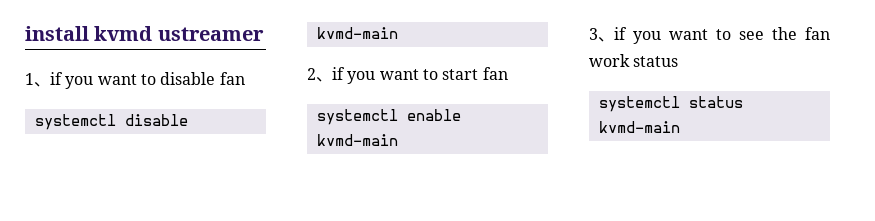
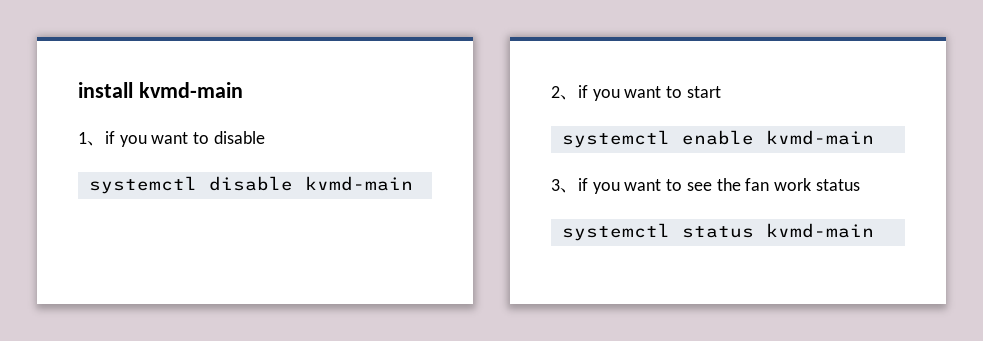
[94,26,264,41] kvmd ustreamer -> [138,82,243,98] kvmd-main
[219,72,245,85] fan -> (265, 137) none
[482,67,508,80] fan -> (721, 92) none

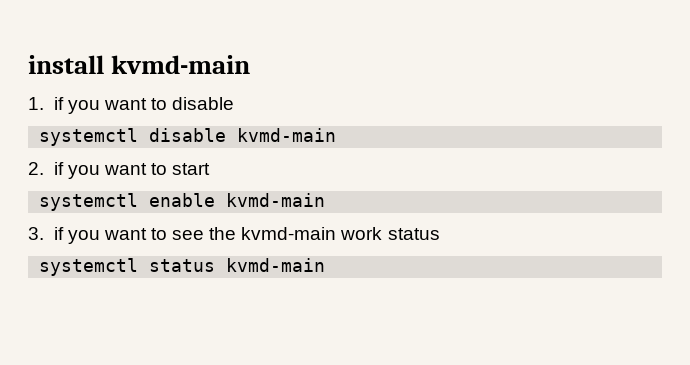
[78,132,105,146] 1、 -> [28,97,44,110] 1.
[551,86,578,100] 2、 -> [28,162,44,175] 2.
[551,179,578,193] 3、 -> [28,227,44,240] 3.
[745,178,770,191] fan -> [241,227,337,240] kvmd-main

